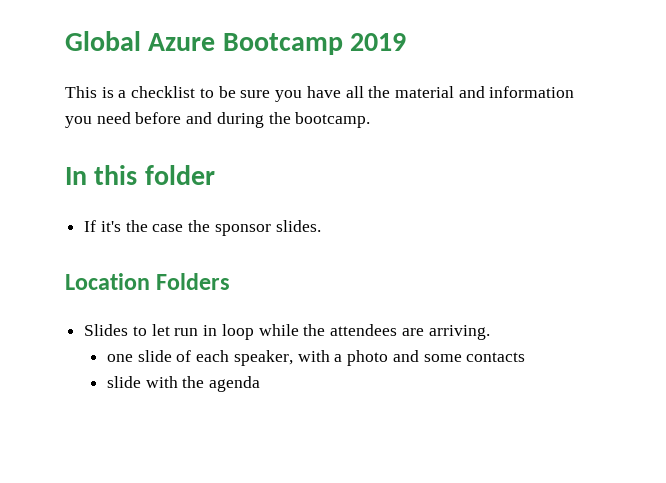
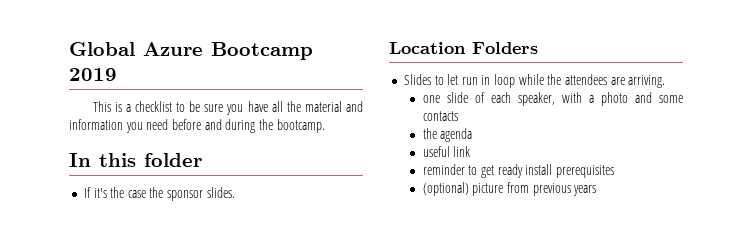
[107,376,178,388] slide with -> (458, 116) none
(261, 384) none -> [422,146,471,157] [422,164,614,178] [422,182,597,196] // useful link // reminder to get ready install prerequisites // (optional) picture from previous years

